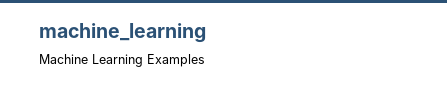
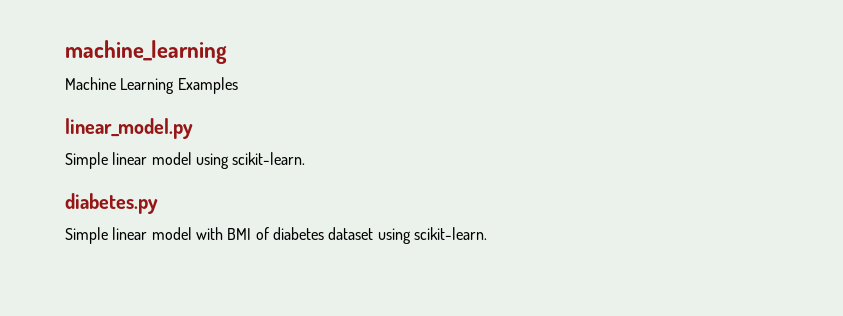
(205, 60) none -> [65,118,193,139] [65,152,306,169] [65,193,158,214] [65,227,487,244] // linear_model.py // Simple linear model using scikit-learn. // diabetes.py // Simple linear model with BMI of diabetes dataset using scikit-learn.

